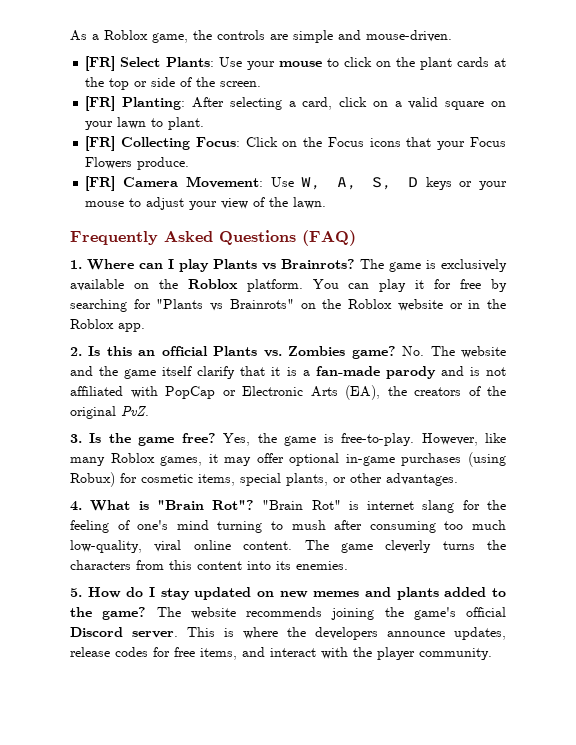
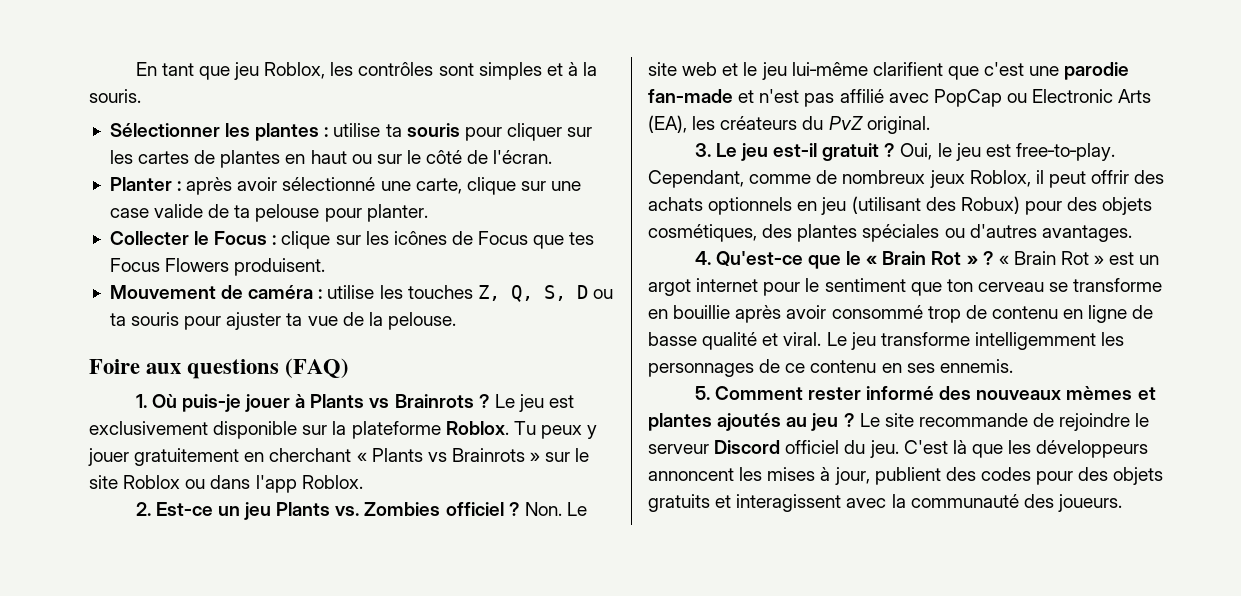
[70,30,452,43] [85,56,507,71] [85,77,262,90] [85,96,507,111] [85,117,205,130] [85,136,506,151] [85,157,190,170] [85,176,507,191] [85,197,327,210] [70,230,356,246] [70,259,507,272] [70,279,508,292] [70,299,507,312] [70,319,145,332] [70,346,506,359] [70,366,506,379] [70,385,506,400] [70,406,149,419] [70,433,506,446] [70,452,506,467] [70,472,458,487] [70,500,506,513] [70,520,507,533] [70,540,506,553] [70,560,348,570] [70,587,507,600] [70,607,506,620] [70,627,506,640] [70,647,492,660] As a Roblox game, the controls are simple and mouse-driven. // [FR] Select Plants: Use your mouse to click on the plant cards at the top or side of the screen. // [FR] Planting: After selecting a card, click on a valid square on your lawn to plant. // [FR] Collecting Focus: Click on the Focus icons that your Focus Flowers produce. // [FR] Camera Movement: Use W, A, S, D keys or your mouse to adjust your view of the lawn. // Frequently Asked Questions (FAQ) // 1. Where can I play Plants vs Brainrots? The game is exclusively available on the Roblox platform. You can play it for free by searching for "Plants vs Brainrots" on the Roblox website or in the Roblox app. // 2. Is this an official Plants vs. Zombies game? No. The website and the game itself clarify that it is a fan-made parody and is not affiliated with PopCap or Electronic Arts (EA), the creators of the original PvZ. // 3. Is the game free? Yes, the game is free-to-play. However, like many Roblox games, it may offer optional in-game purchases (using Robux) for cosmetic items, special plants, or other advantages. // 4. What is "Brain Rot"? "Brain Rot" is internet slang for the feeling of one's mind turning to mush after consuming too much low-quality, viral online content. The game cleverly turns the characters from this content into its enemies. // 5. How do I stay updated on new memes and plants added to the game? The website recommends joining the game's official Discord server. This is where the developers announce updates, release codes for free items, and interact with the player community. -> [135,62,598,80] [89,89,141,103] [109,123,593,141] [109,150,553,168] [109,177,582,195] [109,204,428,222] [109,231,595,249] [109,258,326,276] [109,285,613,302] [109,312,456,330] [89,358,350,379] [135,394,575,412] [89,421,598,439] [88,448,590,466] [89,475,363,493] [135,502,587,520] [648,62,1130,80] [648,89,1152,107] [648,115,930,134] [694,143,1115,161] [648,170,1165,188] [648,196,1153,215] [648,224,1132,242] [694,251,1160,269] [648,278,1163,296] [648,305,1154,323] [648,332,1125,350] [648,359,1013,377] [694,386,1156,400] [648,413,1150,431] [648,440,1149,458] [648,467,1164,485] [648,494,1122,512] En tant que jeu Roblox, les contrôles sont simples et à la souris. // Sélectionner les plantes : utilise ta souris pour cliquer sur les cartes de plantes en haut ou sur le côté de l'écran. // Planter : après avoir sélectionné une carte, clique sur une case valide de ta pelouse pour planter. // Collecter le Focus : clique sur les icônes de Focus que tes Focus Flowers produisent. // Mouvement de caméra : utilise les touches Z, Q, S, D ou ta souris pour ajuster ta vue de la pelouse. // Foire aux questions (FAQ) // 1. Où puis‑je jouer à Plants vs Brainrots ? Le jeu est exclusivement disponible sur la plateforme Roblox. Tu peux y jouer gratuitement en cherchant « Plants vs Brainrots » sur le site Roblox ou dans l'app Roblox. // 2. Est‑ce un jeu Plants vs. Zombies officiel ? Non. Le site web et le jeu lui‑même clarifient que c'est une parodie fan‑made et n'est pas affilié avec PopCap ou Electronic Arts (EA), les créateurs du PvZ original. // 3. Le jeu est‑il gratuit ? Oui, le jeu est free‑to‑play. Cependant, comme de nombreux jeux Roblox, il peut offrir des achats optionnels en jeu (utilisant des Robux) pour des objets cosmétiques, des plantes spéciales ou d'autres avantages. // 4. Qu'est‑ce que le « Brain Rot » ? « Brain Rot » est un argot internet pour le sentiment que ton cerveau se transforme en bouillie après avoir consommé trop de contenu en ligne de basse qualité et viral. Le jeu transforme intelligemment les personnages de ce contenu en ses ennemis. // 5. Comment rester informé des nouveaux mèmes et plantes ajoutés au jeu ? Le site recommande de rejoindre le serveur Discord officiel du jeu. C'est là que les développeurs annoncent les mises à jour, publient des codes pour des objets gratuits et interagissent avec la communauté des joueurs.

